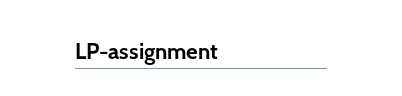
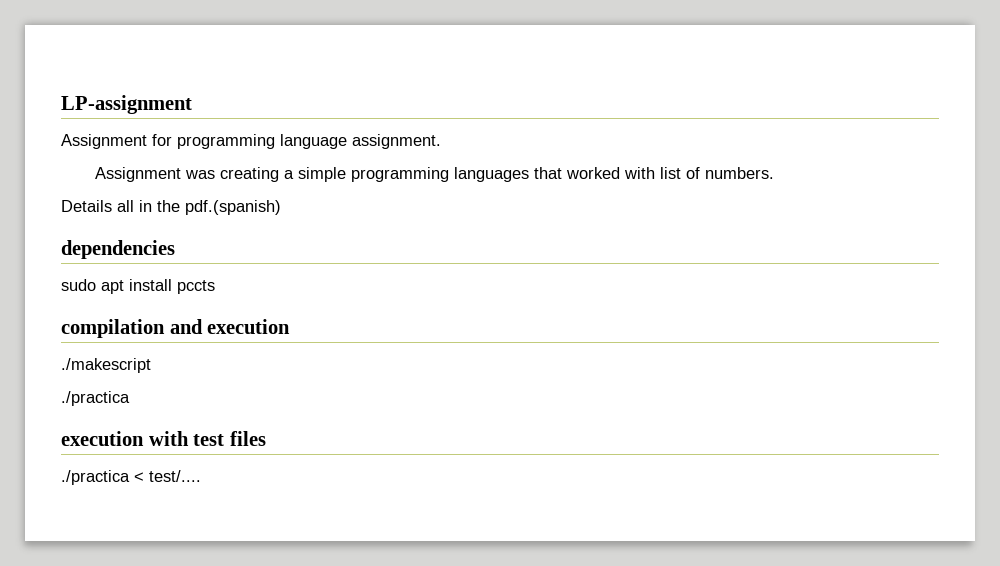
(218, 54) none -> [61,134,441,149] [94,167,774,182] [61,200,281,215] [61,240,175,259] [61,279,215,294] [61,319,291,338] [61,358,151,373] [61,391,130,406] [61,431,266,446] [61,470,201,485] // Assignment for programming language assignment. // Assignment was creating a simple programming languages that worked with list of numbers. // Details all in the pdf.(spanish) // dependencies // sudo apt install pccts // compilation and execution // ./makescript // ./practica // execution with test files // ./practica < test/....

